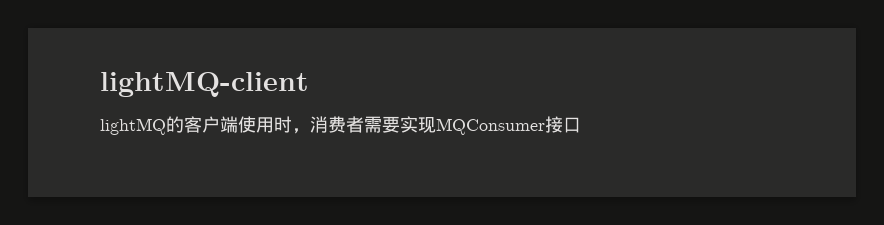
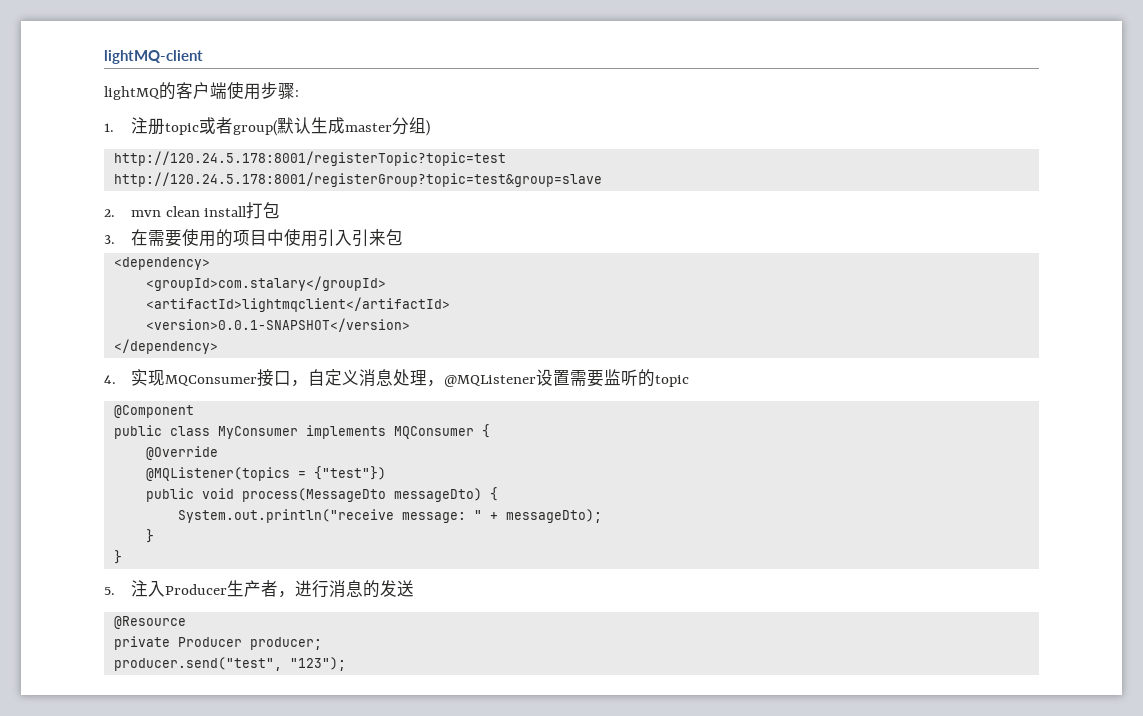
[274,116,581,135] 时，消费者需要实现MQConsumer接口 -> [261,82,299,99] [104,117,431,136] [113,151,506,166] [113,172,602,187] [104,202,281,219] [104,229,404,247] [113,257,210,270] [145,276,386,291] [145,297,450,312] [145,318,410,332] [113,339,218,354] [104,369,690,387] [113,405,194,418] [113,424,490,439] [145,446,218,460] [145,466,386,481] [145,487,498,502] [177,509,602,523] [145,529,154,543] [113,550,122,564] [104,580,415,598] [113,616,186,629] [113,636,322,650] [113,657,346,671] 步骤: // 1.注册topic或者group(默认生成master分组) // http://120.24.5.178:8001/registerTopic?topic=test // http://120.24.5.178:8001/registerGroup?topic=test&group=slave // 2. mvn clean install打包 // 3.在需要使用的项目中使用引入引来包 // <dependency> // <groupId>com.stalary</groupId> // <artifactId>lightmqclient</artifactId> // <version>0.0.1-SNAPSHOT</version> // </dependency> // 4.实现MQConsumer接口，自定义消息处理，@MQListener设置需要监听的topic // @Component // public class MyConsumer implements MQConsumer { // @Override // @MQListener(topics = {"test"}) // public void process(MessageDto messageDto) { // System.out.println("receive message: " + messageDto); // } // } // 5.注入Producer生产者，进行消息的发送 // @Resource // private Producer producer; // producer.send("test", "123");

